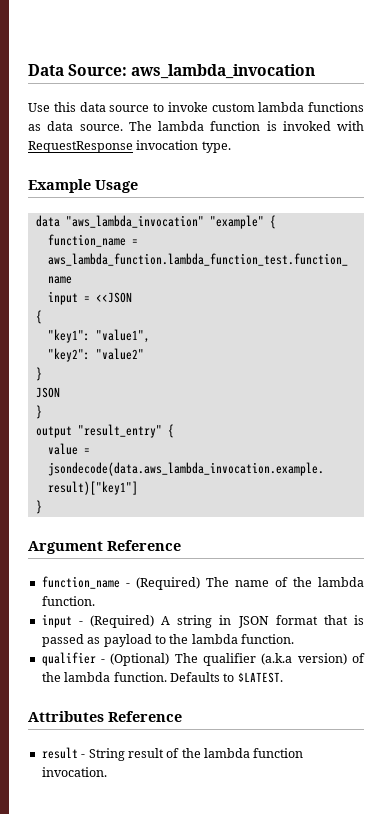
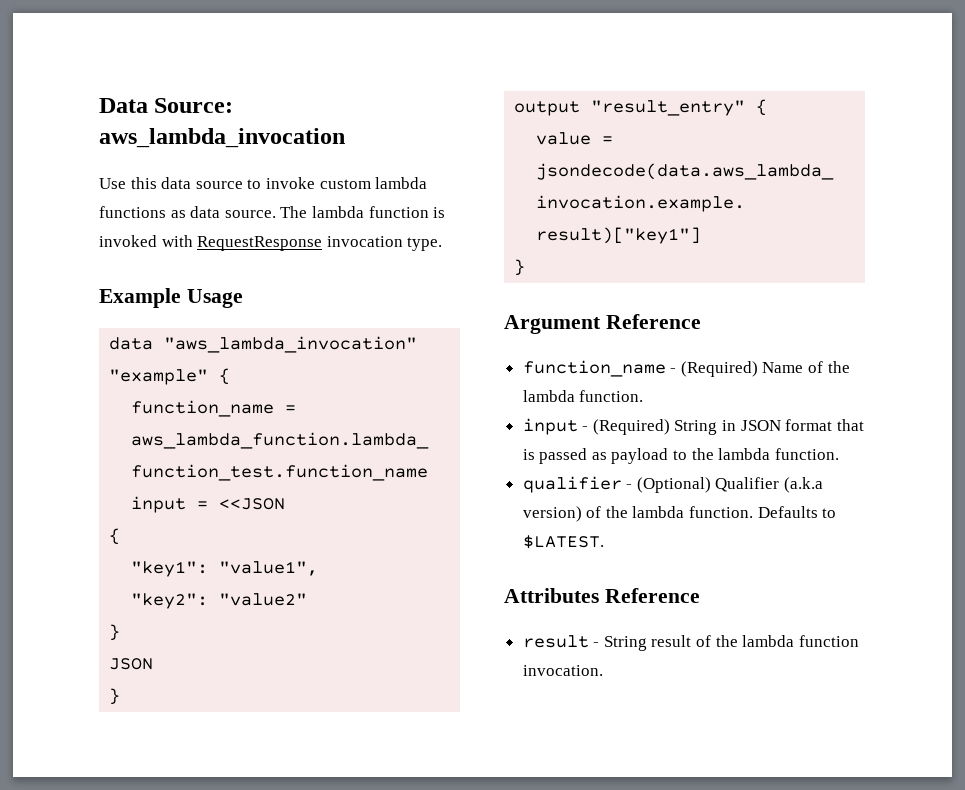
[205,577,269,587] The name -> [762,362,804,373] Name
[161,615,213,628] A string -> [674,420,718,435] String
[174,653,257,666] The qualifier -> [715,477,780,492] Qualifier

